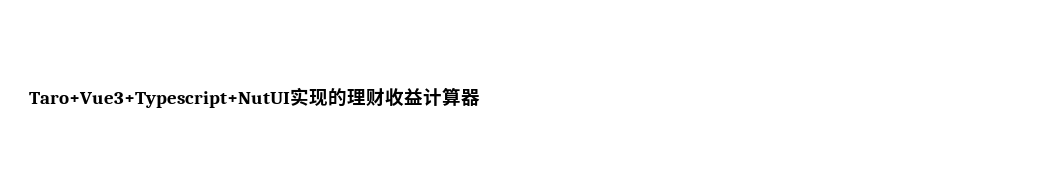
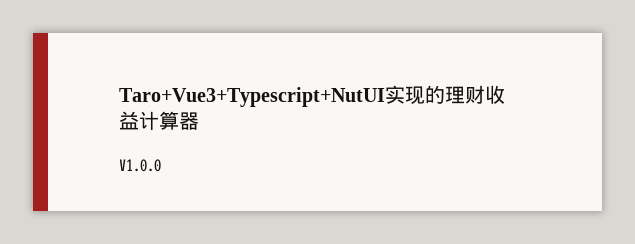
(480, 97) none -> [119,159,161,172] // V1.0.0

